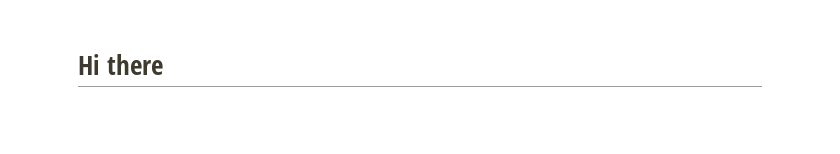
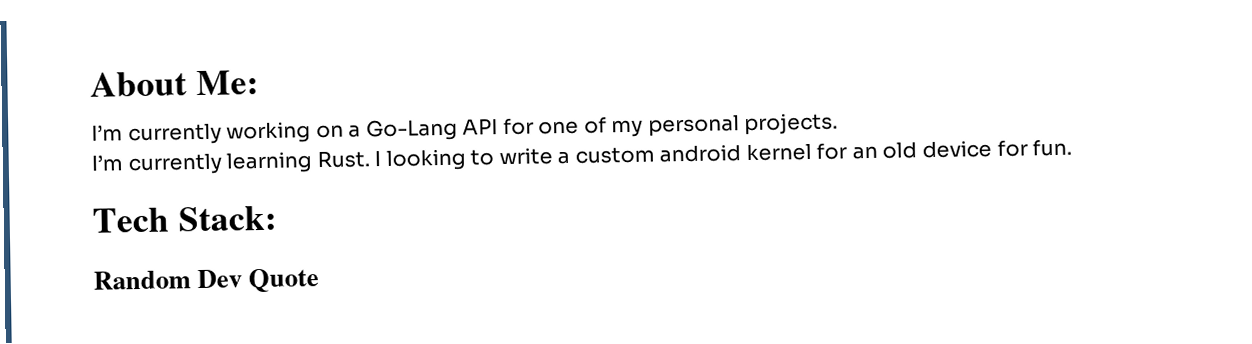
[78,54,164,75] Hi there -> [90,70,259,97] [91,112,839,146] [91,138,1073,176] [92,205,277,233] [93,268,320,293] About Me: // I’m currently working on a Go-Lang API for one of my personal projects. // I’m currently learning Rust. I looking to write a custom android kernel for an old device for fun. // Tech Stack: // Random Dev Quote

